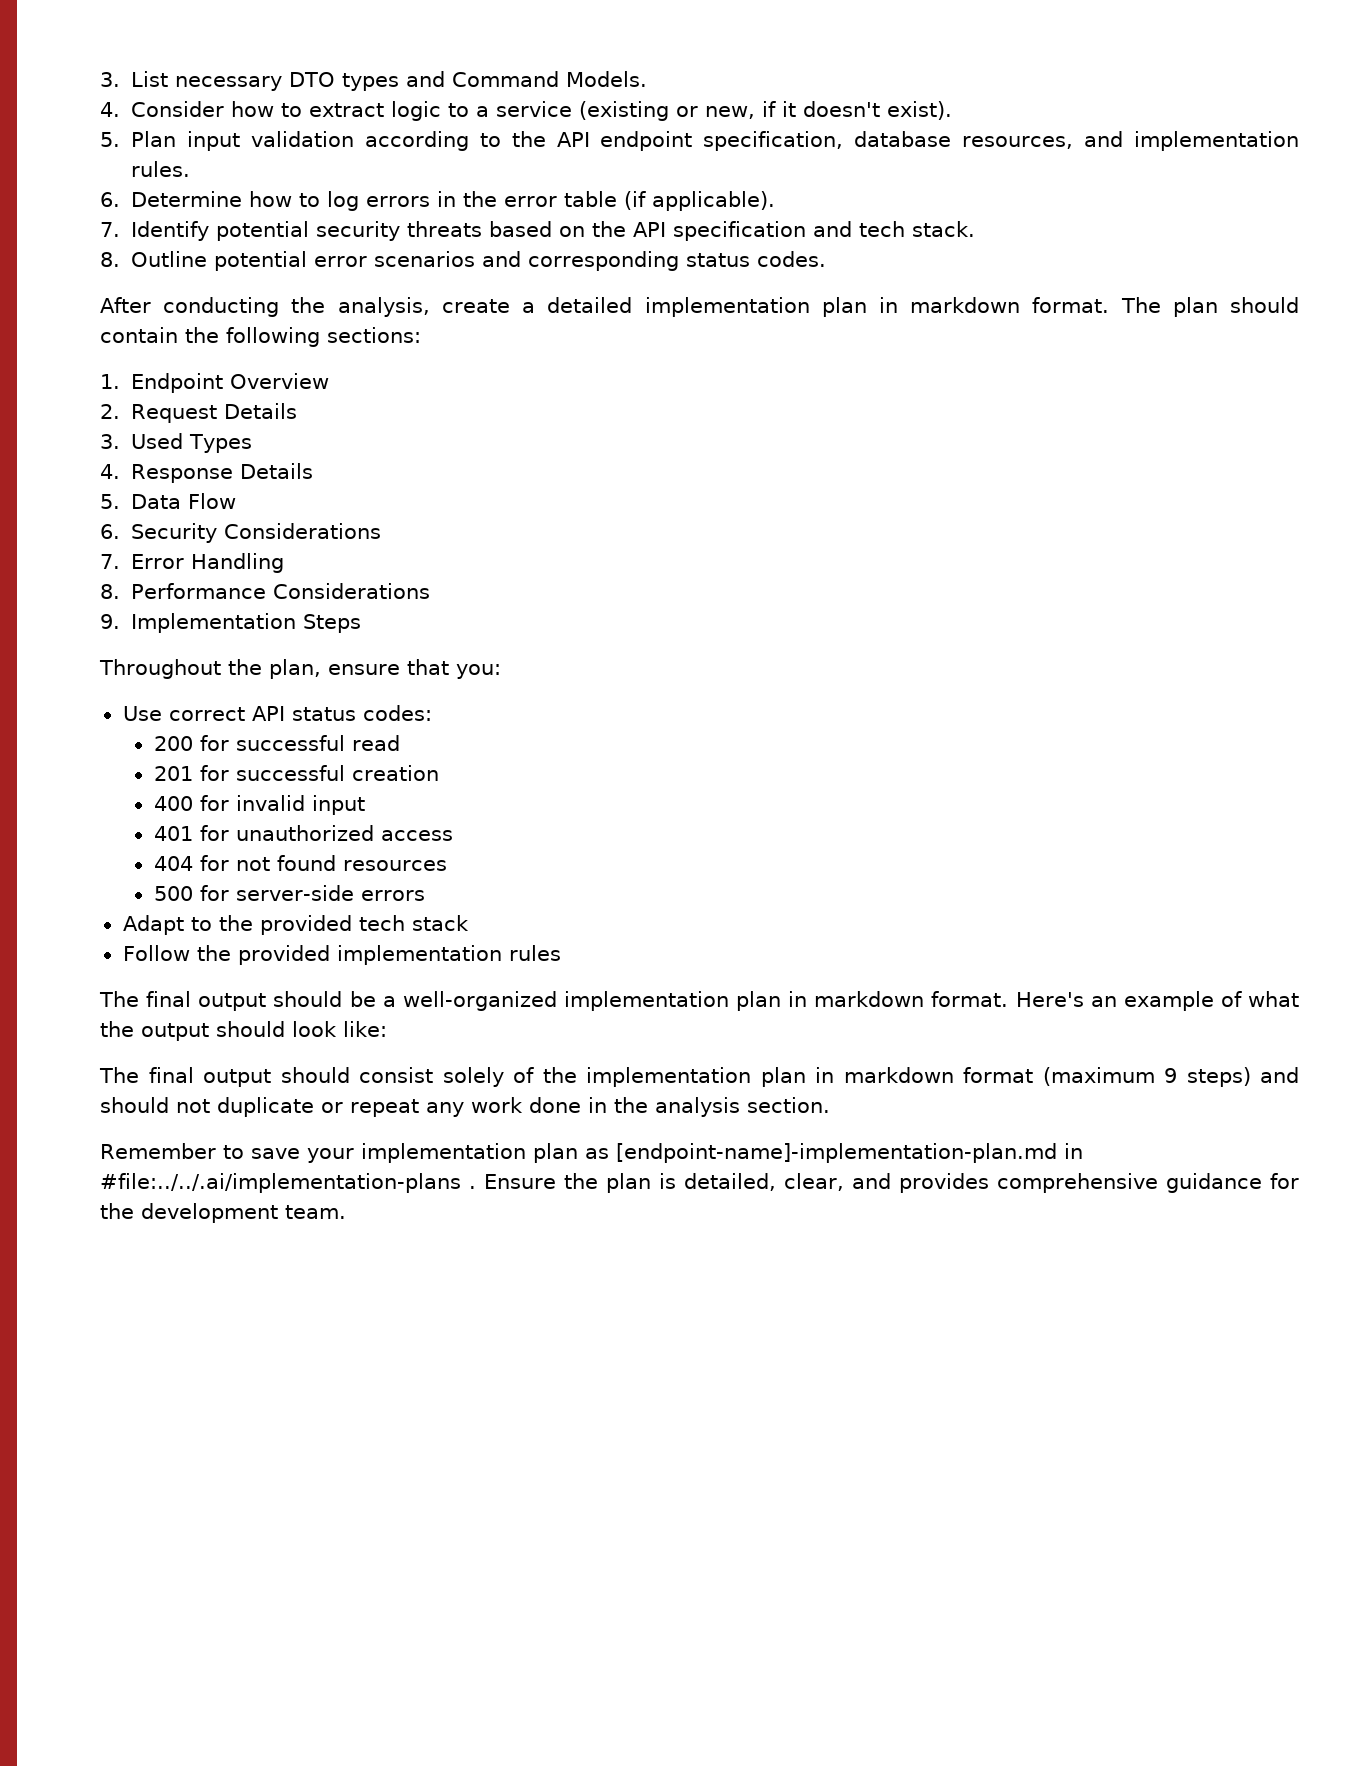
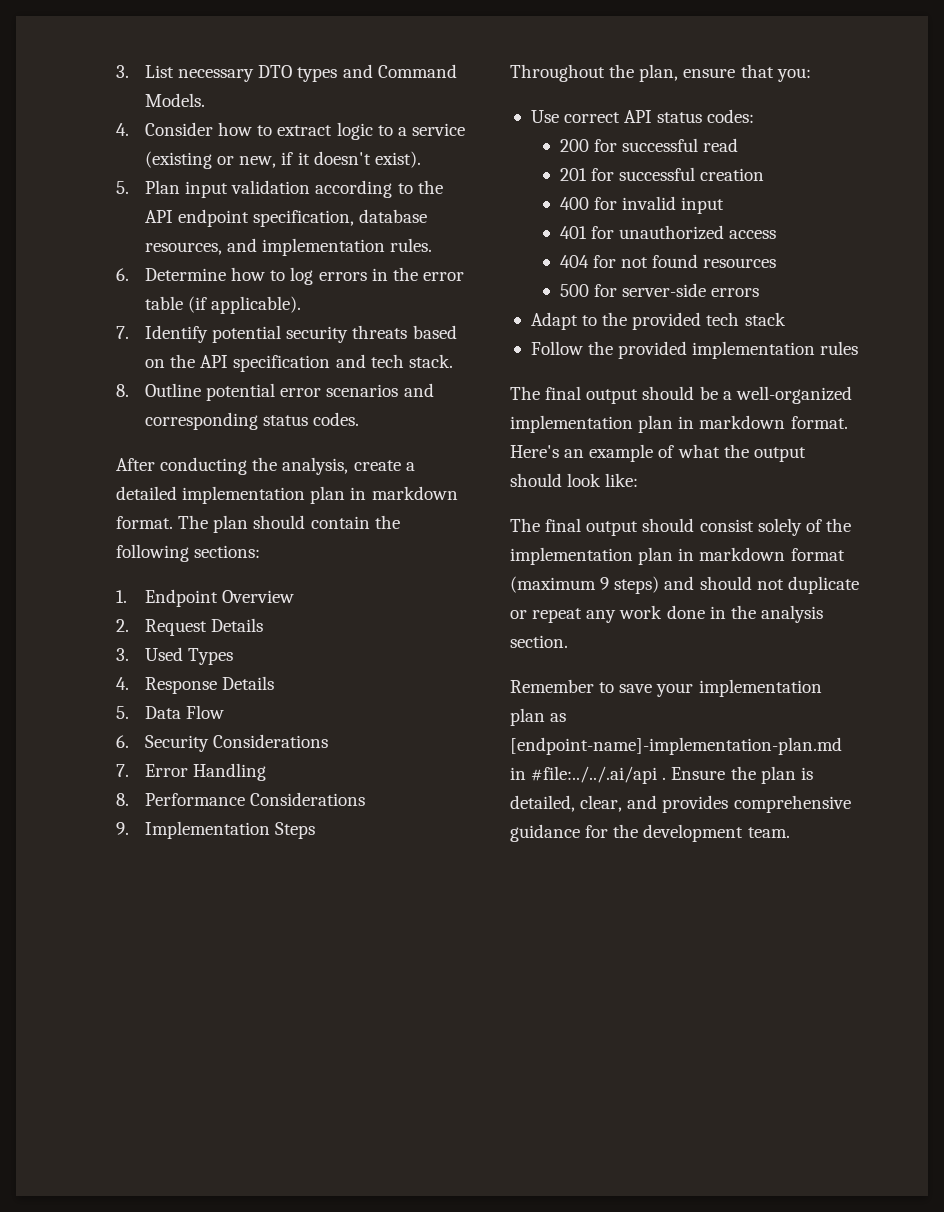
[100,1173,461,1193] #file:../../.ai/implementation-plans -> [531,766,658,784] #file:../../.ai/api

